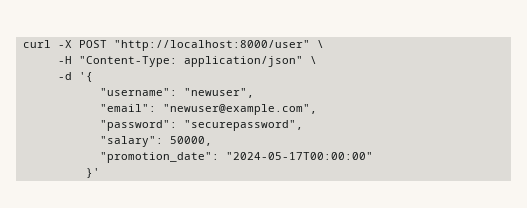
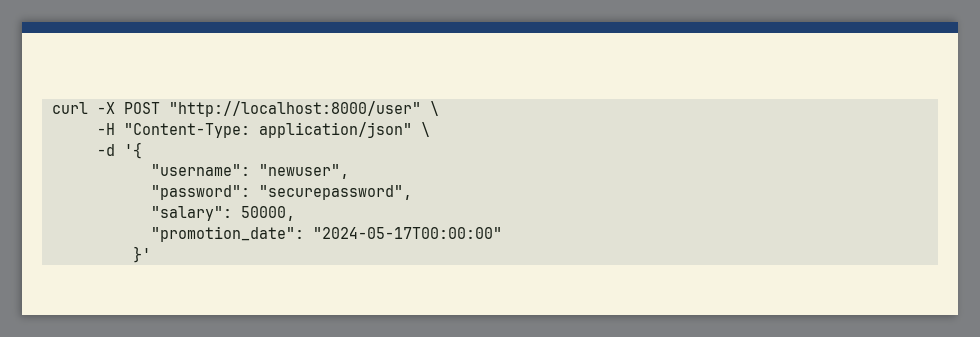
[99,104,317,115] // "email": "newuser@example.com", -> (349, 171) none

